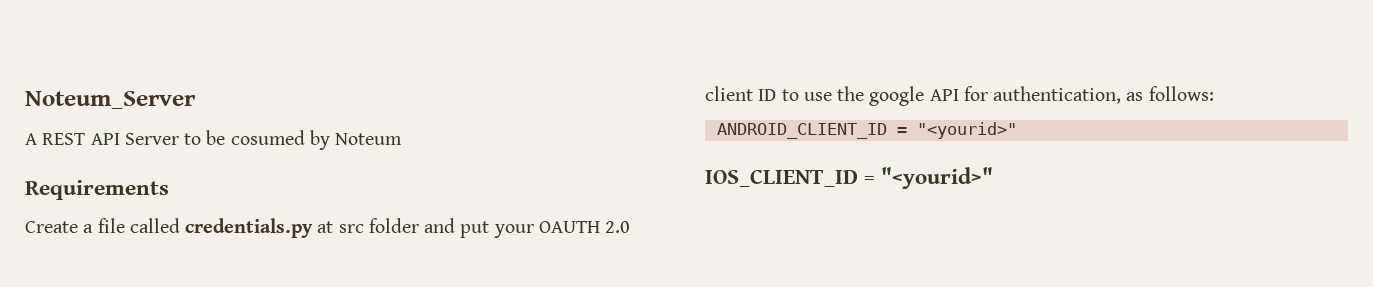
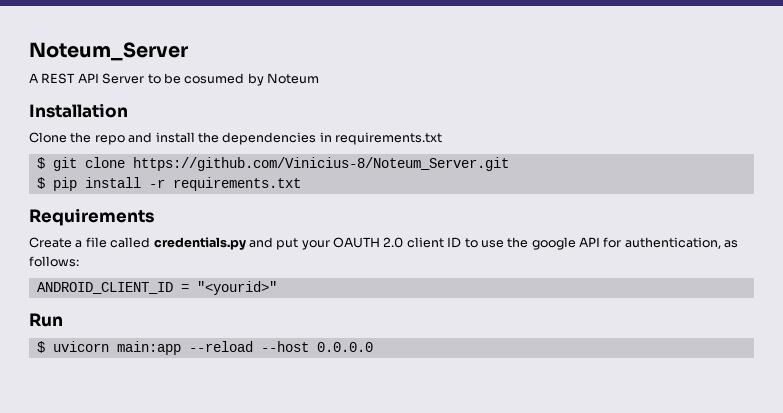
(403, 139) none -> [29,103,128,118] [29,132,442,145] [36,157,509,171] [36,177,301,191] // Installation // Clone the repo and install the dependencies in requirements.txt // $ git clone https://github.com/Vinicius-8/Noteum_Server.git // $ pip install -r requirements.txt
[317,218,419,233] at src folder -> (246, 243) none
[705,167,994,189] IOS_CLIENT_ID = "<yourid>" -> [29,313,63,327] [36,341,373,355] Run // $ uvicorn main:app --reload --host 0.0.0.0

